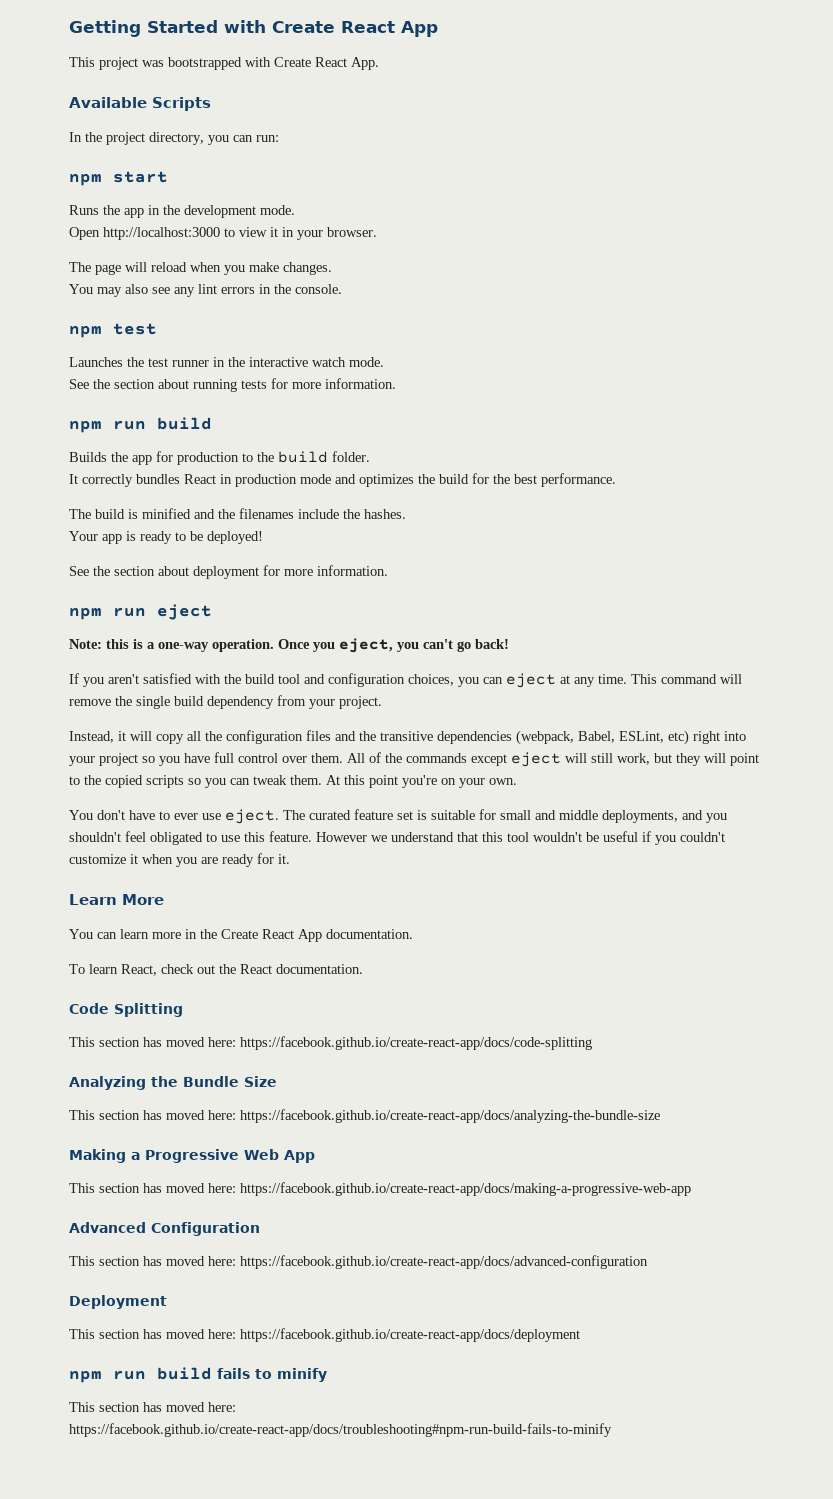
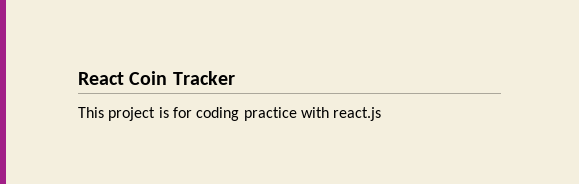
[69,20,438,37] [69,57,379,70] [69,97,211,111] [69,132,279,145] [69,171,168,186] [69,205,295,218] [69,227,377,240] [69,262,332,275] [69,284,342,297] [69,323,157,338] [69,357,384,367] [69,378,396,392] [69,417,212,433] [69,451,370,465] [69,473,616,487] [69,508,406,519] [69,531,263,544] [69,565,388,579] [69,604,212,620] [69,638,509,653] [69,673,742,688] [69,695,382,709] [69,730,746,745] [69,752,759,767] [69,775,517,788] [69,809,727,824] [69,831,725,845] [69,853,290,867] [69,894,164,905] [69,929,413,942] [69,964,363,976] [69,1003,183,1017] [69,1036,592,1050] [69,1076,277,1090] [69,1109,660,1123] [69,1149,315,1163] [69,1182,691,1196] [69,1222,260,1236] [69,1255,648,1269] [69,1295,167,1309] [69,1328,580,1342] [69,1367,327,1383] [69,1402,236,1412] [69,1423,612,1437] Getting Started with Create React App // This project was bootstrapped with Create React App. // Available Scripts // In the project directory, you can run: // npm start // Runs the app in the development mode. // Open http://localhost:3000 to view it in your browser. // The page will reload when you make changes. // You may also see any lint errors in the console. // npm test // Launches the test runner in the interactive watch mode. // See the section about running tests for more information. // npm run build // Builds the app for production to the build folder. // It correctly bundles React in production mode and optimizes the build for the best performance. // The build is minified and the filenames include the hashes. // Your app is ready to be deployed! // See the section about deployment for more information. // npm run eject // Note: this is a one-way operation. Once you eject, you can't go back! // If you aren't satisfied with the build tool and configuration choices, you can eject at any time. This command will remove the single build dependency from your project. // Instead, it will copy all the configuration files and the transitive dependencies (webpack, Babel, ESLint, etc) right into your project so you have full control over them. All of the commands except eject will still work, but they will point to the copied scripts so you can tweak them. At this point you're on your own. // You don't have to ever use eject. The curated feature set is suitable for small and middle deployments, and you shouldn't feel obligated to use this feature. However we understand that this tool wouldn't be useful if you couldn't customize it when you are ready for it. // Learn More // You can learn more in the Create React App documentation. // To learn React, check out the React documentation. // Code Splitting // This section has moved here: https://facebook.github.io/create-react-app/docs/code-splitting // Analyzing the Bundle Size // This section has moved here: https://facebook.github.io/create-react-app/docs/analyzing-the-bundle-size // Making a Progressive Web App // This section has moved here: https://facebook.github.io/create-react-app/docs/making-a-progressive-web-app // Advanced Configuration // This section has moved here: https://facebook.github.io/create-react-app/docs/advanced-configuration // Deployment // This section has moved here: https://facebook.github.io/create-react-app/docs/deployment // npm run build fails to minify // This section has moved here: https://facebook.github.io/create-react-app/docs/troubleshooting#npm-run-build-fails-to-minify -> [78,71,235,85] [78,107,382,121] React Coin Tracker // This project is for coding practice with react.js

